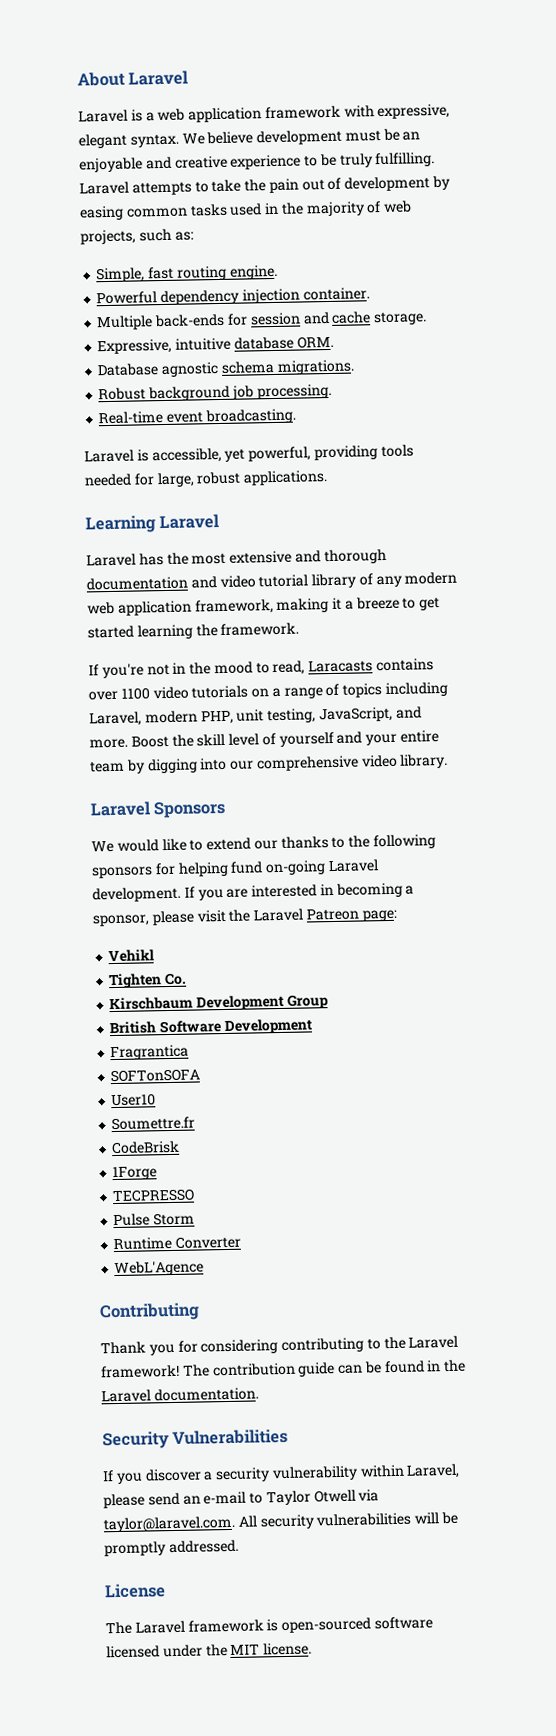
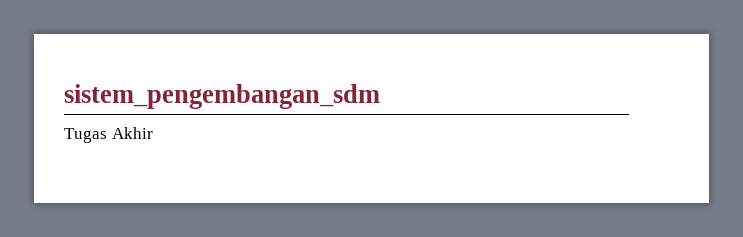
[77,70,189,87] [78,103,451,123] [78,128,421,149] [79,152,436,173] [79,175,451,196] [79,200,413,221] [80,228,194,245] [96,264,278,283] [96,287,370,306] [96,311,428,331] [97,335,334,355] [97,359,355,378] [98,383,332,402] [98,408,296,425] [84,444,414,464] [84,470,329,488] [85,514,220,534] [86,548,387,567] [86,571,458,591] [87,596,441,616] [87,622,300,640] [88,658,435,679] [88,681,449,701] [89,706,422,727] [89,730,440,749] [90,753,449,774] [90,800,227,819] [91,834,437,853] [91,859,379,879] [92,882,415,903] [92,908,397,927] [108,949,156,963] [108,972,188,989] [109,994,329,1011] [109,1018,312,1035] [110,1044,190,1061] [110,1068,201,1083] [111,1093,157,1107] [111,1116,196,1131] [111,1140,181,1155] [112,1166,158,1181] [112,1188,196,1203] [113,1212,196,1227] [113,1235,242,1251] [114,1260,205,1277] [99,1302,200,1322] [100,1335,459,1356] [101,1359,467,1379] [101,1387,259,1403] [102,1428,289,1450] [102,1463,461,1485] [103,1489,380,1509] [103,1511,458,1534] [104,1539,239,1557] [104,1583,166,1599] [105,1616,433,1635] [106,1642,313,1659] About Laravel // Laravel is a web application framework with expressive, elegant syntax. We believe development must be an enjoyable and creative experience to be truly fulfilling. Laravel attempts to take the pain out of development by easing common tasks used in the majority of web projects, such as: // Simple, fast routing engine. // Powerful dependency injection container. // Multiple back-ends for session and cache storage. // Expressive, intuitive database ORM. // Database agnostic schema migrations. // Robust background job processing. // Real-time event broadcasting. // Laravel is accessible, yet powerful, providing tools needed for large, robust applications. // Learning Laravel // Laravel has the most extensive and thorough documentation and video tutorial library of any modern web application framework, making it a breeze to get started learning the framework. // If you're not in the mood to read, Laracasts contains over 1100 video tutorials on a range of topics including Laravel, modern PHP, unit testing, JavaScript, and more. Boost the skill level of yourself and your entire team by digging into our comprehensive video library. // Laravel Sponsors // We would like to extend our thanks to the following sponsors for helping fund on-going Laravel development. If you are interested in becoming a sponsor, please visit the Laravel Patreon page: // Vehikl // Tighten Co. // Kirschbaum Development Group // British Software Development // Fragrantica // SOFTonSOFA // User10 // Soumettre.fr // CodeBrisk // 1Forge // TECPRESSO // Pulse Storm // Runtime Converter // WebL'Agence // Contributing // Thank you for considering contributing to the Laravel framework! The contribution guide can be found in the Laravel documentation. // Security Vulnerabilities // If you discover a security vulnerability within Laravel, please send an e-mail to Taylor Otwell via taylor@laravel.com. All security vulnerabilities will be promptly addressed. // License // The Laravel framework is open-sourced software licensed under the MIT license. -> [64,84,380,109] [64,127,153,143] sistem_pengembangan_sdm // Tugas Akhir

